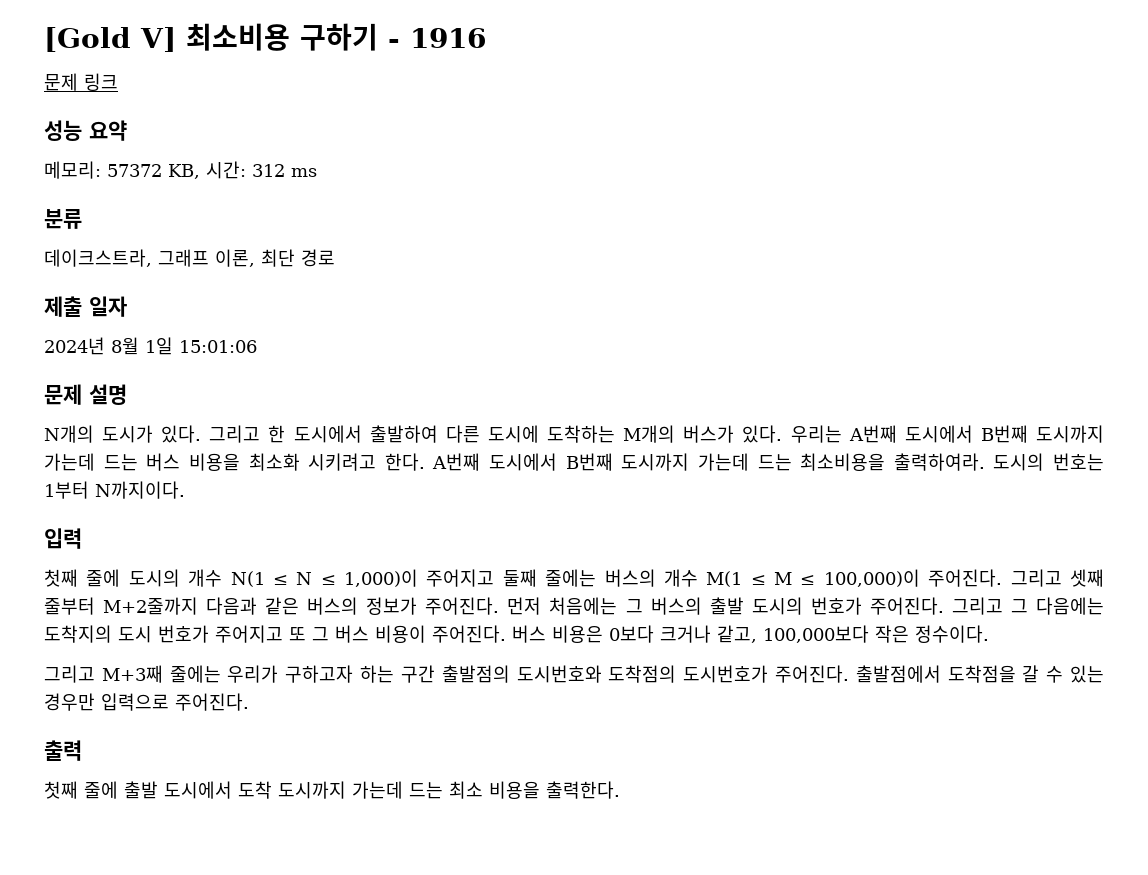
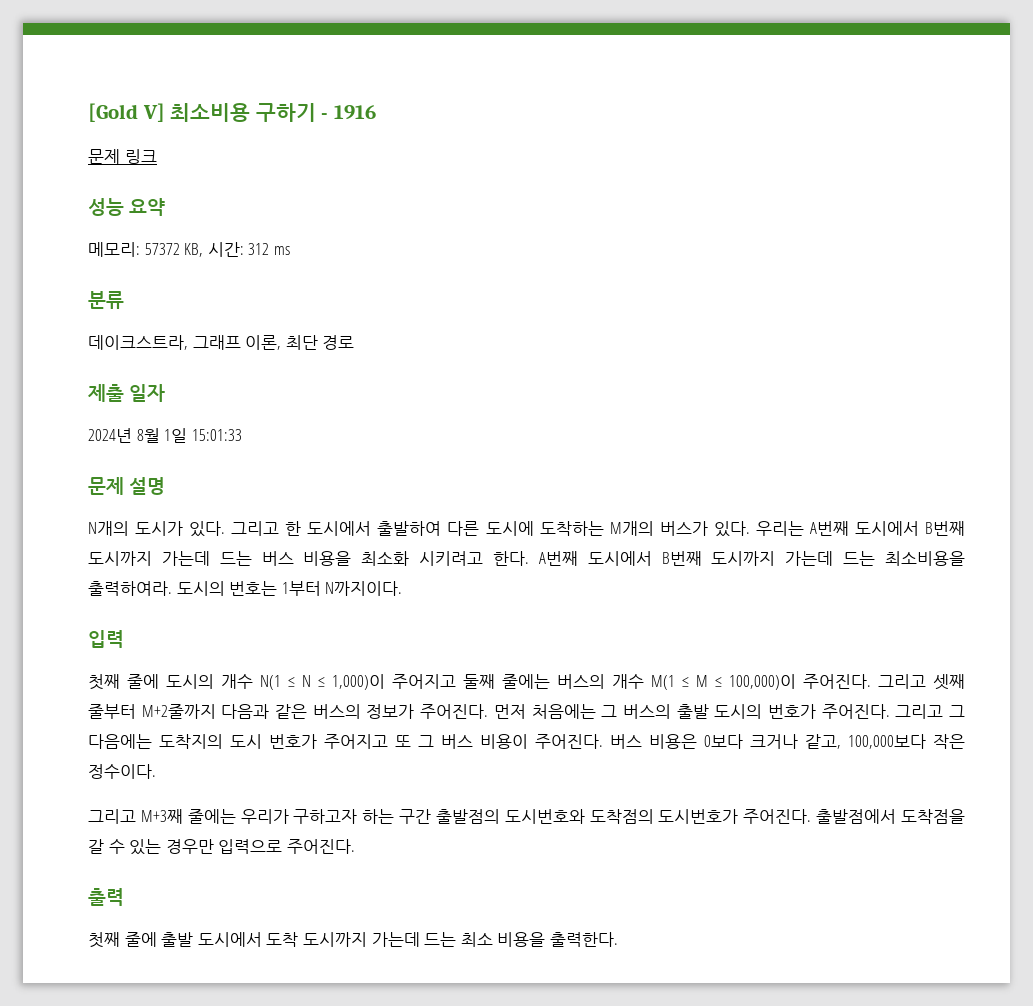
[179,340,257,353] 15:01:06 -> [191,429,242,441] 15:01:33

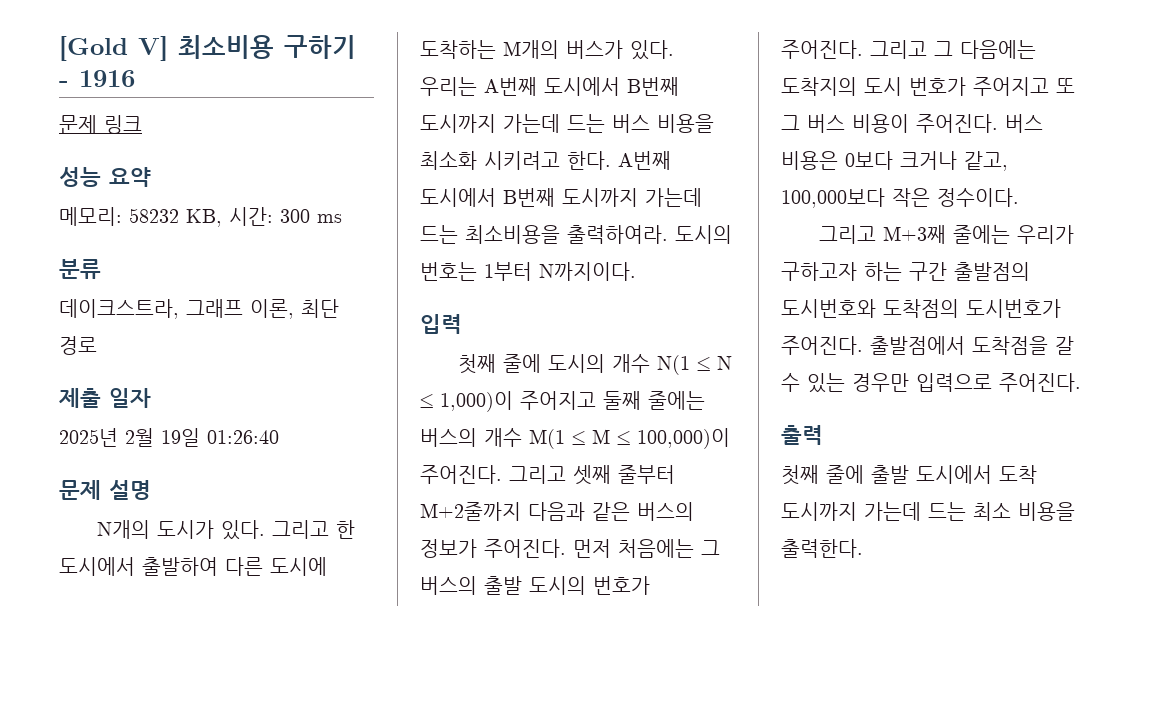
[144,243,180,255] 57372 -> [129,208,179,223] 58232
[248,243,270,255] 312 -> [280,209,310,223] 300
[88,428,242,443] 2024년 8월 1일 15:01:33 -> [59,428,279,447] 2025년 2월 19일 01:26:40

